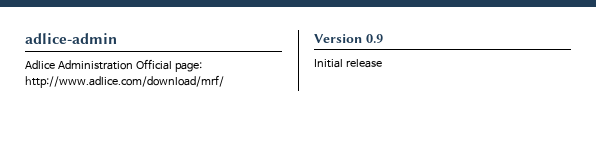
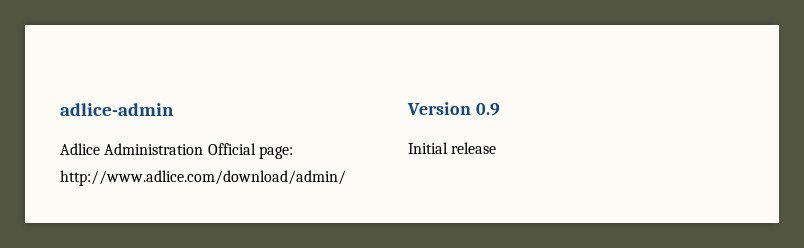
[25,75,224,88] http://www.adlice.com/download/mrf/ -> [60,170,346,186] http://www.adlice.com/download/admin/

